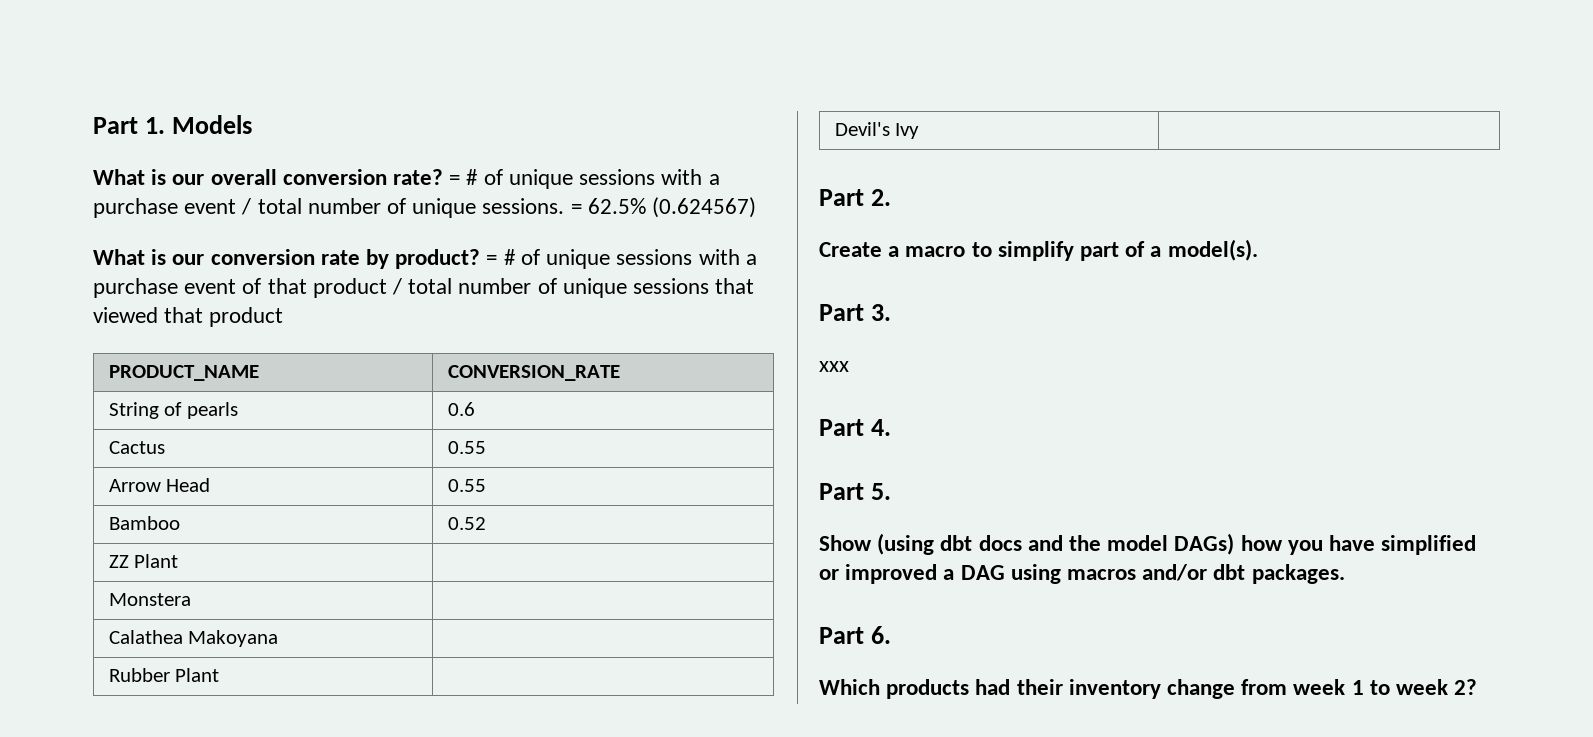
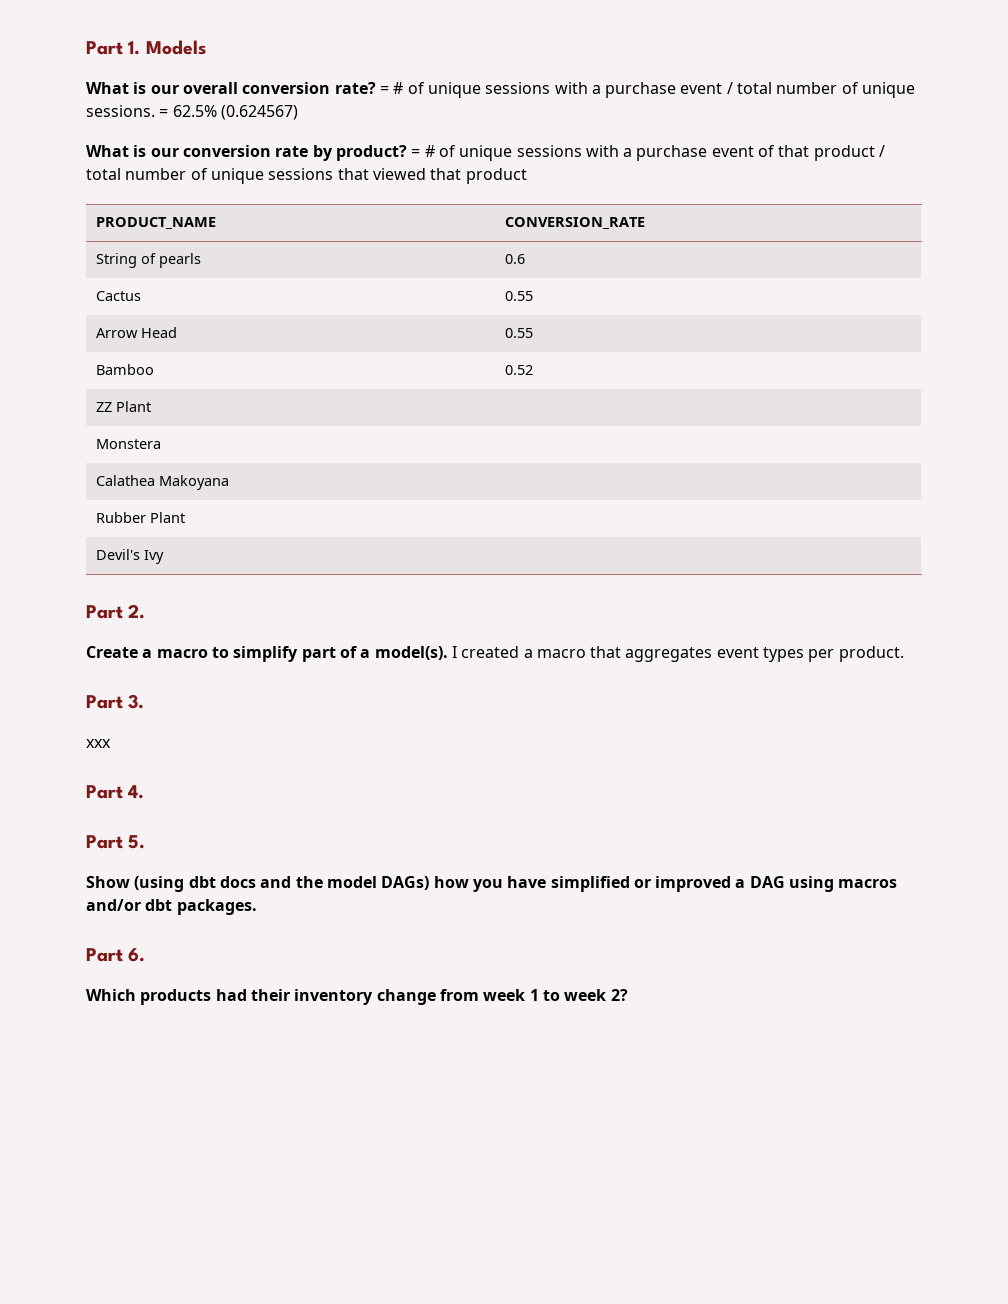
(1258, 250) none -> [451,646,904,662] I created a macro that aggregates event types per product.

